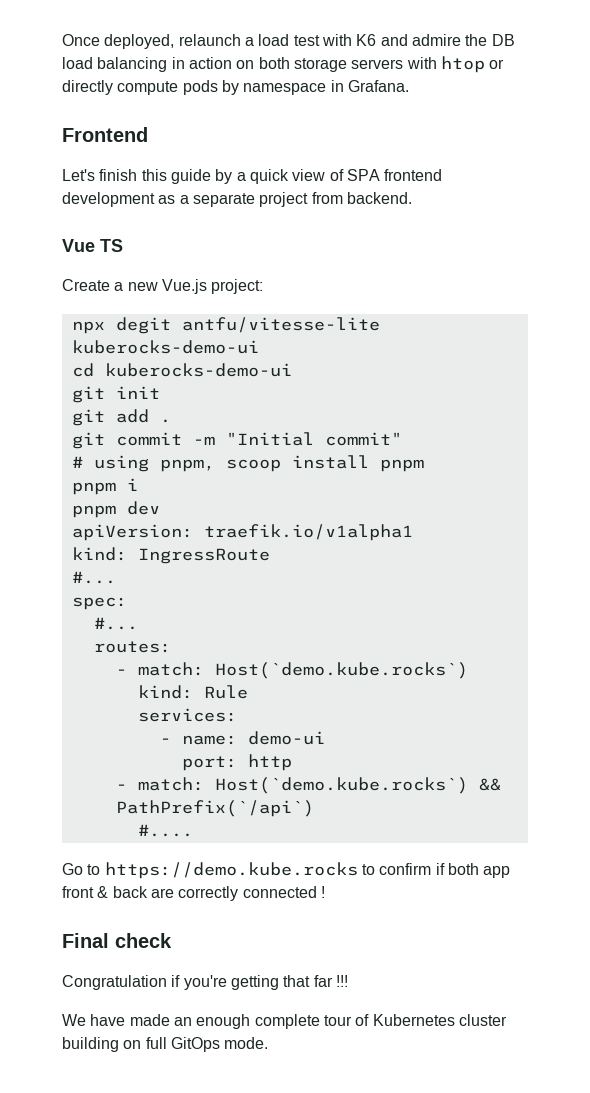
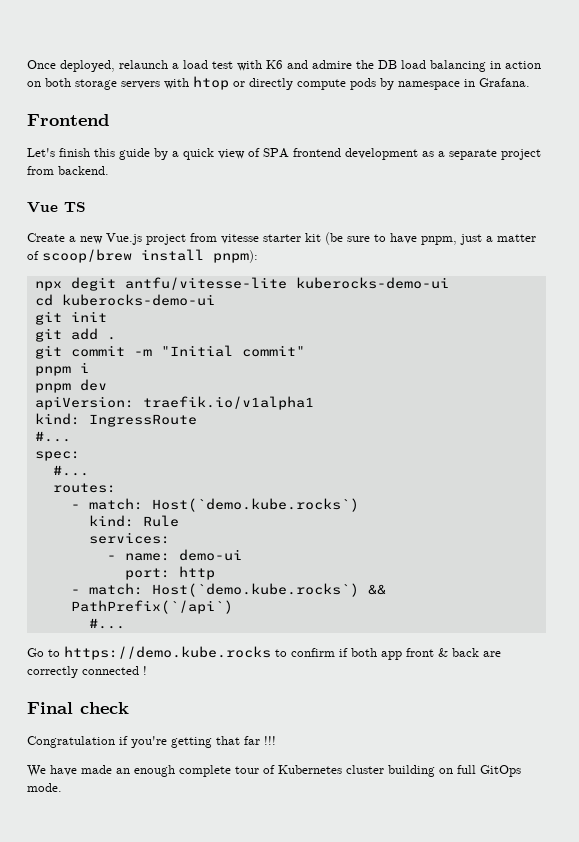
[211,279,264,294] project: -> [146,232,536,245] [27,249,258,263] project from vitesse starter kit (be sure to have pnpm, just a matter of scoop/brew install pnpm):
[71,455,424,472] // # using pnpm, scoop install pnpm -> (305, 351) none
[137,824,193,837] #.... -> [88,618,125,629] #...

